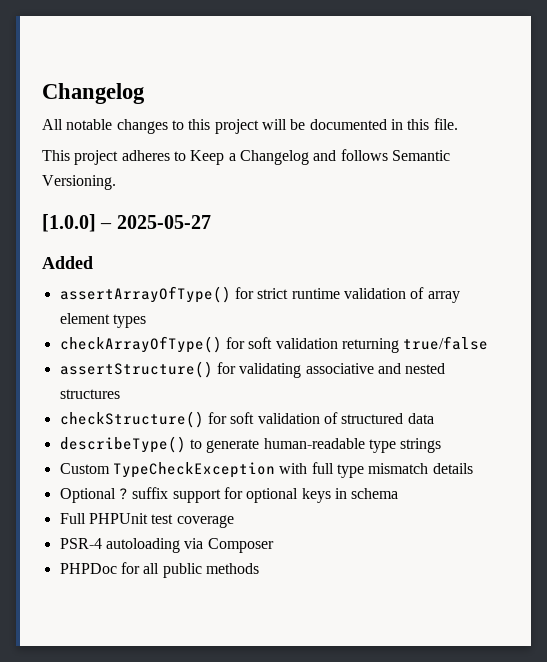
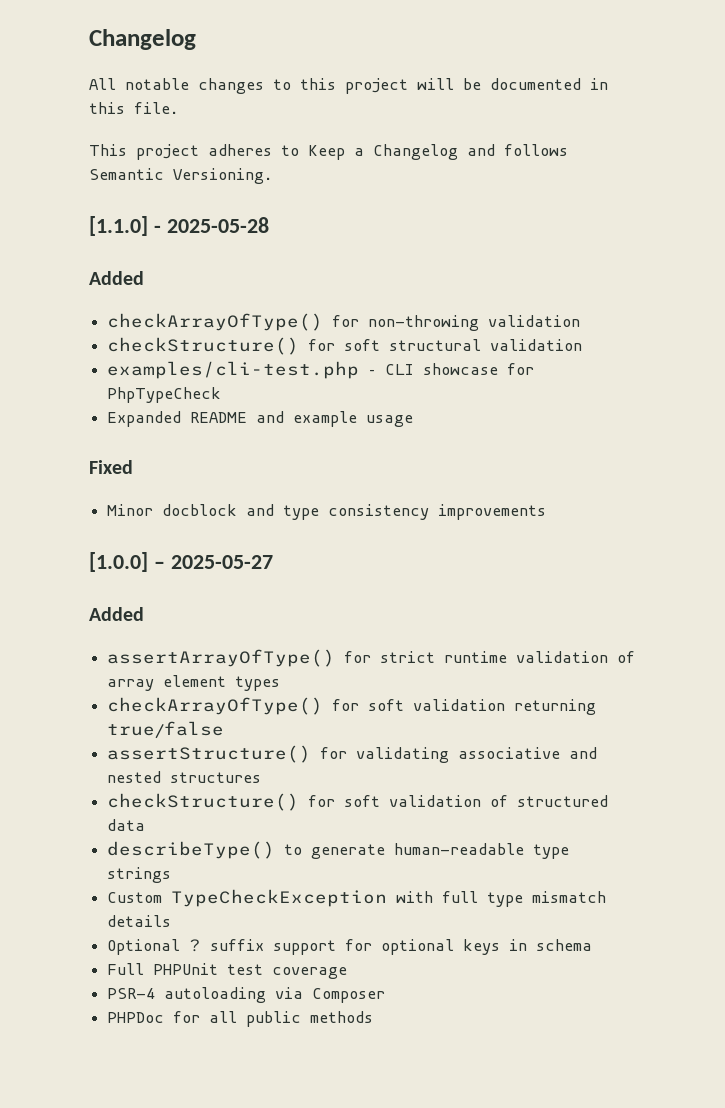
(116, 182) none -> [89,216,269,236] [89,271,144,285] [107,313,581,331] [107,337,583,355] [107,361,535,379] [107,387,222,403] [107,411,414,427] [89,460,133,474] [107,504,547,520] // [1.1.0] - 2025-05-28 // Added // checkArrayOfType() for non-throwing validation // checkStructure() for soft structural validation // examples/cli-test.php – CLI showcase for PhpTypeCheck // Expanded README and example usage // Fixed // Minor docblock and type consistency improvements

